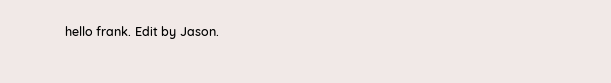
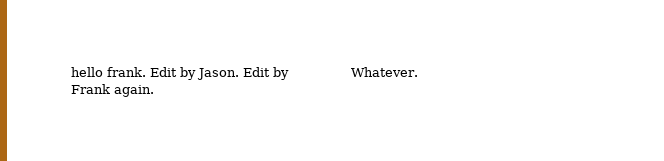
(219, 31) none -> [243,67,289,80] [71,84,154,97] [351,67,418,77] Edit by Frank again. // Whatever.

